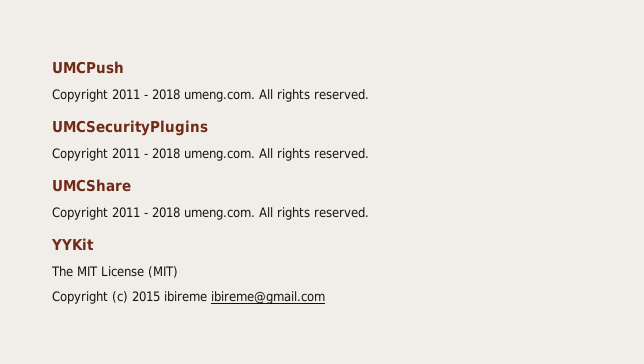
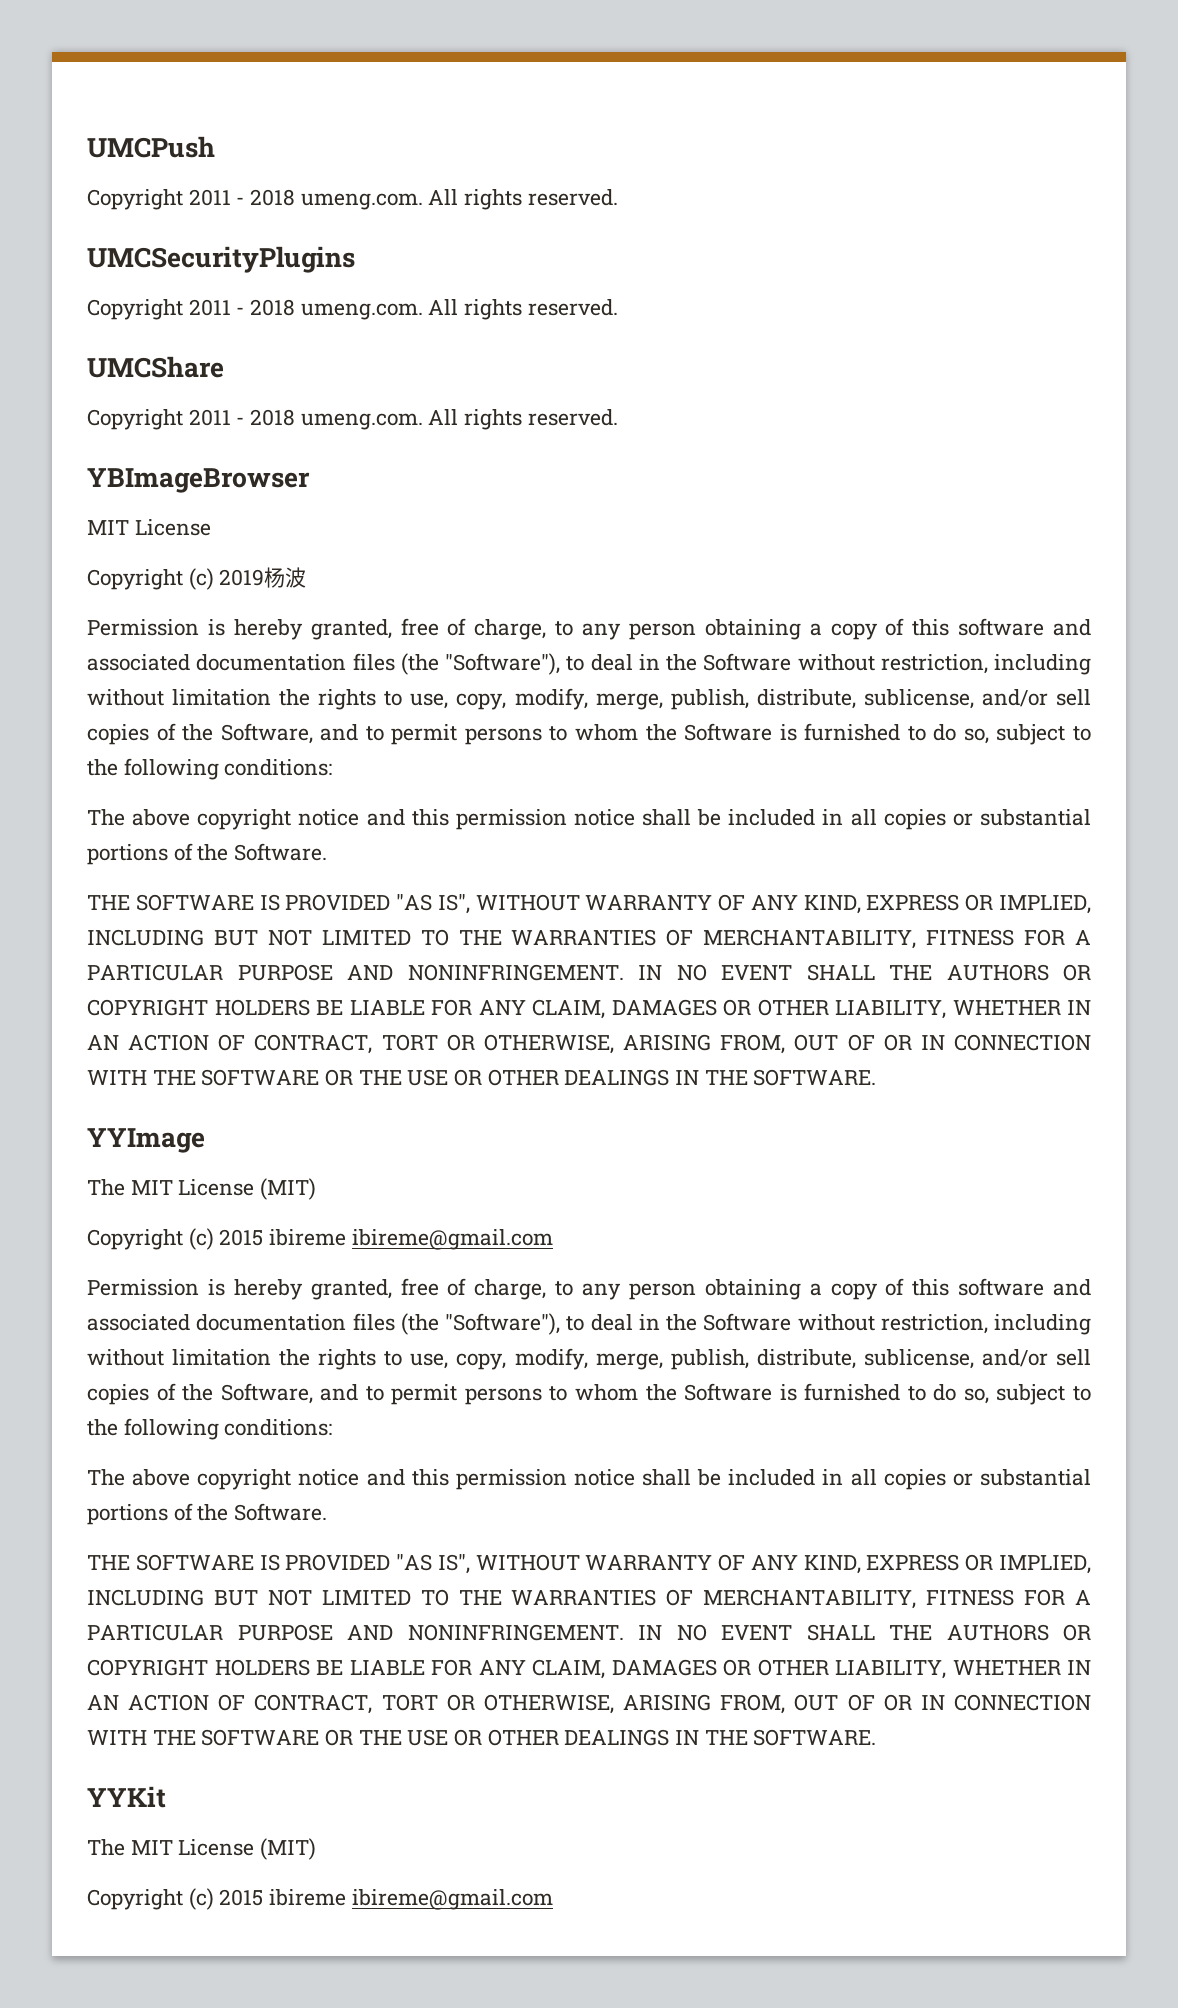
(369, 212) none -> [87,468,310,493] [87,519,211,536] [87,567,307,590] [87,618,1091,640] [87,653,1091,675] [87,688,1091,710] [87,723,1091,745] [87,758,333,780] [87,809,1091,830] [87,843,328,865] [87,894,1091,914] [87,929,1091,949] [87,964,1091,981] [87,999,1091,1019] [87,1034,1092,1054] [87,1069,877,1086] [87,1128,205,1153] [87,1178,317,1200] [87,1228,553,1250] [87,1278,1091,1300] [87,1313,1091,1335] [87,1348,1091,1370] [87,1383,1091,1405] [87,1418,333,1440] [87,1469,1091,1490] [87,1503,328,1525] [87,1554,1091,1574] [87,1589,1091,1609] [87,1624,1091,1641] [87,1659,1091,1679] [87,1694,1092,1714] [87,1729,877,1746] // YBImageBrowser // MIT License // Copyright (c) 2019杨波 // Permission is hereby granted, free of charge, to any person obtaining a copy of this software and associated documentation files (the "Software"), to deal in the Software without restriction, including without limitation the rights to use, copy, modify, merge, publish, distribute, sublicense, and/or sell copies of the Software, and to permit persons to whom the Software is furnished to do so, subject to the following conditions: // The above copyright notice and this permission notice shall be included in all copies or substantial portions of the Software. // THE SOFTWARE IS PROVIDED "AS IS", WITHOUT WARRANTY OF ANY KIND, EXPRESS OR IMPLIED, INCLUDING BUT NOT LIMITED TO THE WARRANTIES OF MERCHANTABILITY, FITNESS FOR A PARTICULAR PURPOSE AND NONINFRINGEMENT. IN NO EVENT SHALL THE AUTHORS OR COPYRIGHT HOLDERS BE LIABLE FOR ANY CLAIM, DAMAGES OR OTHER LIABILITY, WHETHER IN AN ACTION OF CONTRACT, TORT OR OTHERWISE, ARISING FROM, OUT OF OR IN CONNECTION WITH THE SOFTWARE OR THE USE OR OTHER DEALINGS IN THE SOFTWARE. // YYImage // The MIT License (MIT) // Copyright (c) 2015 ibireme ibireme@gmail.com // Permission is hereby granted, free of charge, to any person obtaining a copy of this software and associated documentation files (the "Software"), to deal in the Software without restriction, including without limitation the rights to use, copy, modify, merge, publish, distribute, sublicense, and/or sell copies of the Software, and to permit persons to whom the Software is furnished to do so, subject to the following conditions: // The above copyright notice and this permission notice shall be included in all copies or substantial portions of the Software. // THE SOFTWARE IS PROVIDED "AS IS", WITHOUT WARRANTY OF ANY KIND, EXPRESS OR IMPLIED, INCLUDING BUT NOT LIMITED TO THE WARRANTIES OF MERCHANTABILITY, FITNESS FOR A PARTICULAR PURPOSE AND NONINFRINGEMENT. IN NO EVENT SHALL THE AUTHORS OR COPYRIGHT HOLDERS BE LIABLE FOR ANY CLAIM, DAMAGES OR OTHER LIABILITY, WHETHER IN AN ACTION OF CONTRACT, TORT OR OTHERWISE, ARISING FROM, OUT OF OR IN CONNECTION WITH THE SOFTWARE OR THE USE OR OTHER DEALINGS IN THE SOFTWARE.

